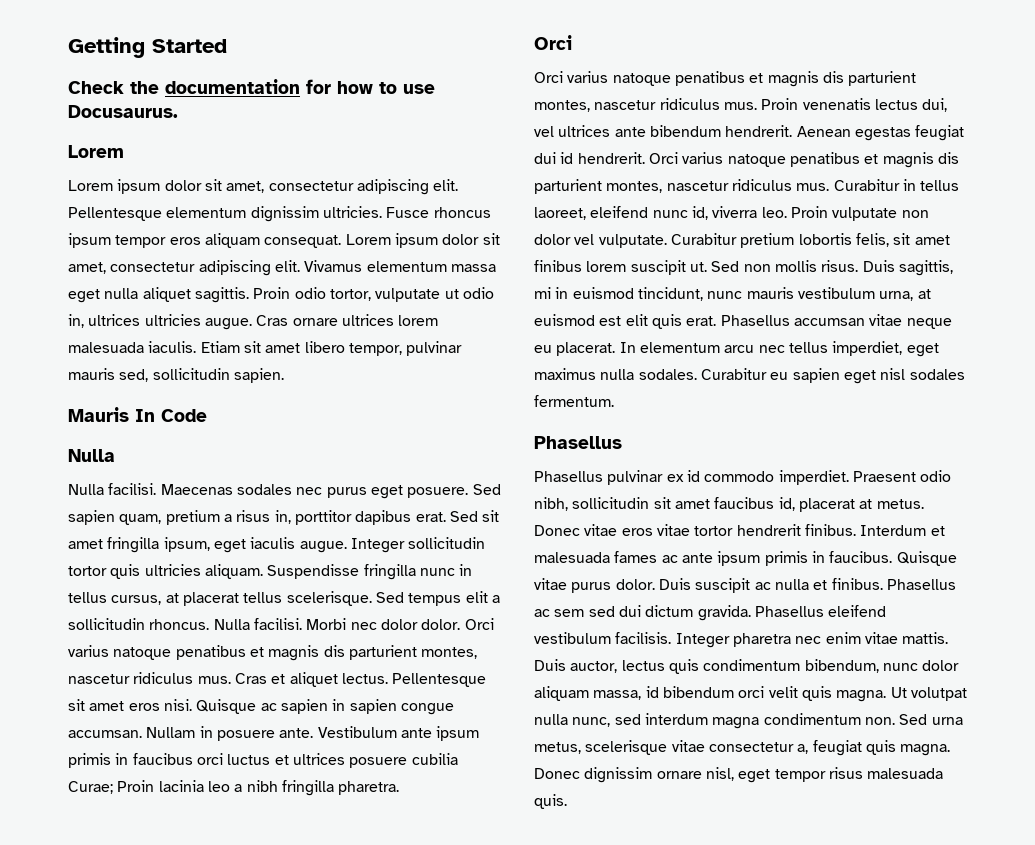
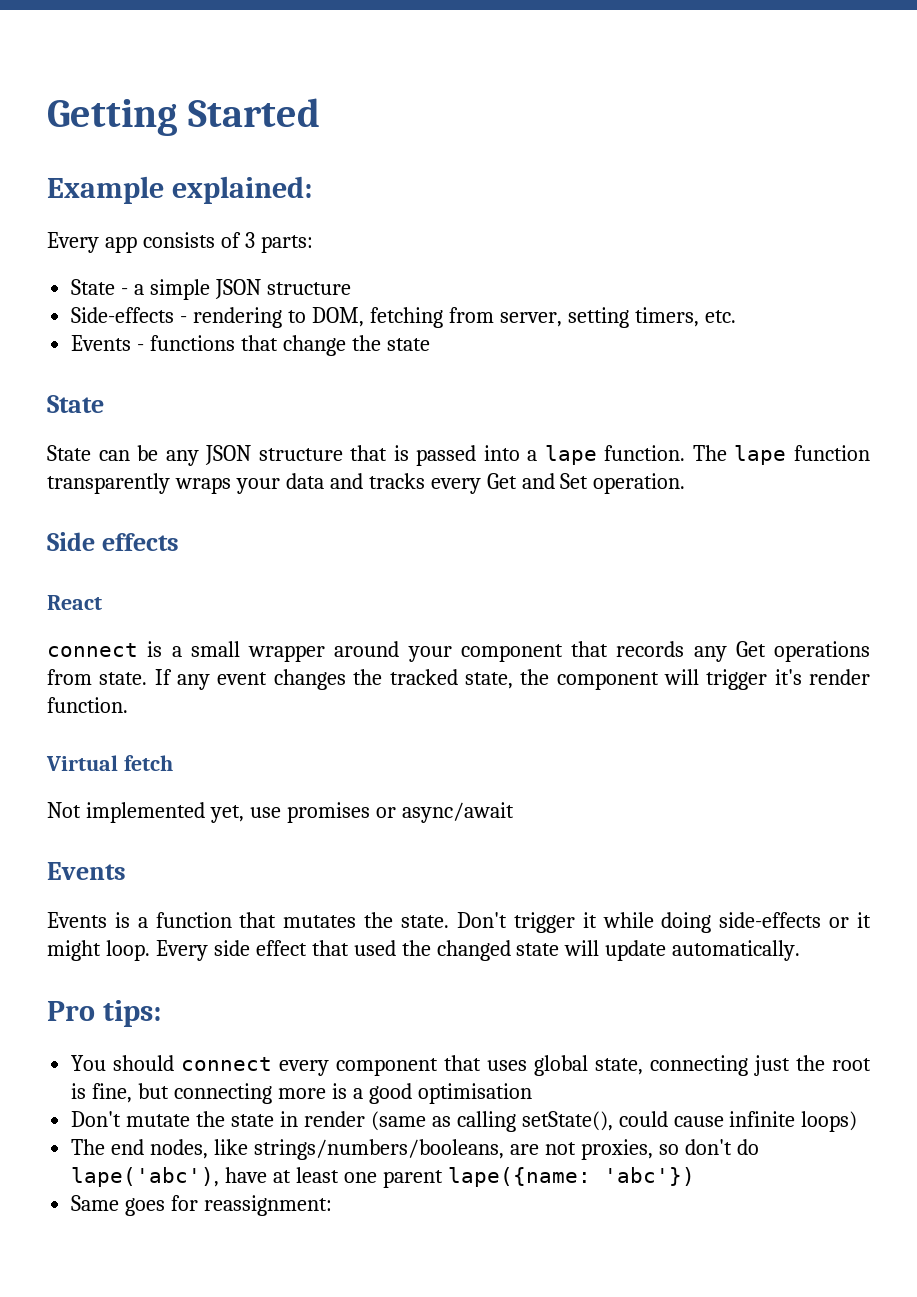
[68,79,435,94] [68,105,178,118] [68,145,124,158] [68,179,459,195] [68,206,491,222] [68,233,500,248] [68,260,496,276] [68,287,494,303] [68,314,439,330] [68,341,463,356] [68,368,284,383] [68,407,207,422] [68,449,115,462] [68,483,501,499] [68,510,500,525] [68,537,486,553] [68,564,473,580] [68,591,500,606] [68,618,494,630] [68,645,478,661] [68,672,487,687] [68,699,454,715] [68,726,480,741] [68,753,458,768] [68,780,400,796] [534,35,572,50] [534,71,917,87] [534,98,948,112] [534,125,965,141] [534,152,959,168] [534,179,960,194] [534,206,929,221] [534,233,950,248] [534,260,953,276] [534,287,931,301] [534,314,952,329] [534,341,939,357] [534,368,965,384] [534,395,614,407] [534,436,622,449] [534,470,952,485] [534,497,924,512] [534,524,945,536] [534,551,957,566] [534,578,956,593] [534,605,887,621] [534,632,949,648] [534,659,960,674] [534,686,967,702] [534,713,963,729] [534,740,951,756] [534,767,944,783] [534,794,567,809] Check the documentation for how to use Docusaurus. // Lorem // Lorem ipsum dolor sit amet, consectetur adipiscing elit. Pellentesque elementum dignissim ultricies. Fusce rhoncus ipsum tempor eros aliquam consequat. Lorem ipsum dolor sit amet, consectetur adipiscing elit. Vivamus elementum massa eget nulla aliquet sagittis. Proin odio tortor, vulputate ut odio in, ultrices ultricies augue. Cras ornare ultrices lorem malesuada iaculis. Etiam sit amet libero tempor, pulvinar mauris sed, sollicitudin sapien. // Mauris In Code // Nulla // Nulla facilisi. Maecenas sodales nec purus eget posuere. Sed sapien quam, pretium a risus in, porttitor dapibus erat. Sed sit amet fringilla ipsum, eget iaculis augue. Integer sollicitudin tortor quis ultricies aliquam. Suspendisse fringilla nunc in tellus cursus, at placerat tellus scelerisque. Sed tempus elit a sollicitudin rhoncus. Nulla facilisi. Morbi nec dolor dolor. Orci varius natoque penatibus et magnis dis parturient montes, nascetur ridiculus mus. Cras et aliquet lectus. Pellentesque sit amet eros nisi. Quisque ac sapien in sapien congue accumsan. Nullam in posuere ante. Vestibulum ante ipsum primis in faucibus orci luctus et ultrices posuere cubilia Curae; Proin lacinia leo a nibh fringilla pharetra. // Orci // Orci varius natoque penatibus et magnis dis parturient montes, nascetur ridiculus mus. Proin venenatis lectus dui, vel ultrices ante bibendum hendrerit. Aenean egestas feugiat dui id hendrerit. Orci varius natoque penatibus et magnis dis parturient montes, nascetur ridiculus mus. Curabitur in tellus laoreet, eleifend nunc id, viverra leo. Proin vulputate non dolor vel vulputate. Curabitur pretium lobortis felis, sit amet finibus lorem suscipit ut. Sed non mollis risus. Duis sagittis, mi in euismod tincidunt, nunc mauris vestibulum urna, at euismod est elit quis erat. Phasellus accumsan vitae neque eu placerat. In elementum arcu nec tellus imperdiet, eget maximus nulla sodales. Curabitur eu sapien eget nisl sodales fermentum. // Phasellus // Phasellus pulvinar ex id commodo imperdiet. Praesent odio nibh, sollicitudin sit amet faucibus id, placerat at metus. Donec vitae eros vitae tortor hendrerit finibus. Interdum et malesuada fames ac ante ipsum primis in faucibus. Quisque vitae purus dolor. Duis suscipit ac nulla et finibus. Phasellus ac sem sed dui dictum gravida. Phasellus eleifend vestibulum facilisis. Integer pharetra nec enim vitae mattis. Duis auctor, lectus quis condimentum bibendum, nunc dolor aliquam massa, id bibendum orci velit quis magna. Ut volutpat nulla nunc, sed interdum magna condimentum non. Sed urna metus, scelerisque vitae consectetur a, feugiat quis magna. Donec dignissim ornare nisl, eget tempor risus malesuada quis. -> [47,176,312,204] [47,232,313,253] [71,279,351,300] [71,307,736,328] [71,335,430,356] [47,395,104,413] [47,445,870,466] [47,473,686,494] [47,532,179,551] [47,595,102,610] [47,641,870,662] [47,669,870,690] [47,697,128,713] [46,755,173,771] [47,802,514,823] [47,862,126,880] [47,912,871,933] [47,940,801,961] [47,1000,161,1027] [71,1055,872,1076] [71,1083,532,1104] [71,1111,858,1132] [71,1139,759,1160] [71,1167,695,1188] [71,1195,333,1216] Example explained: // Every app consists of 3 parts: // State - a simple JSON structure // Side-effects - rendering to DOM, fetching from server, setting timers, etc. // Events - functions that change the state // State // State can be any JSON structure that is passed into a lape function. The lape function transparently wraps your data and tracks every Get and Set operation. // Side effects // React // connect is a small wrapper around your component that records any Get operations from state. If any event changes the tracked state, the component will trigger it's render function. // Virtual fetch // Not implemented yet, use promises or async/await // Events // Events is a function that mutates the state. Don't trigger it while doing side-effects or it might loop. Every side effect that used the changed state will update automatically. // Pro tips: // You should connect every component that uses global state, connecting just the root is fine, but connecting more is a good optimisation // Don't mutate the state in render (same as calling setState(), could cause infinite loops) // The end nodes, like strings/numbers/booleans, are not proxies, so don't do lape('abc'), have at least one parent lape({name: 'abc'}) // Same goes for reassignment:

